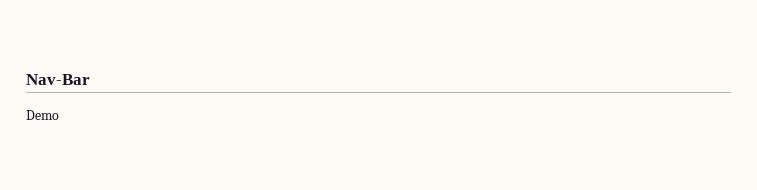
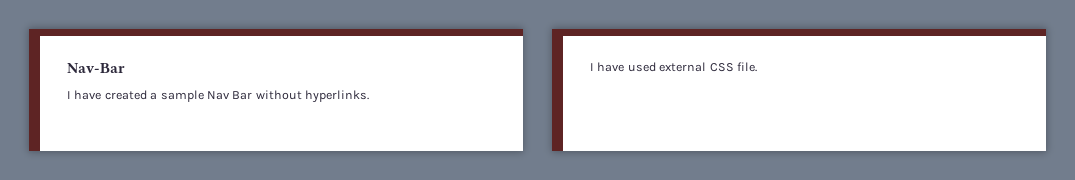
[26,110,59,120] Demo -> [67,90,369,103] [590,62,757,72] I have created a sample Nav Bar without hyperlinks. // I have used external CSS file.

